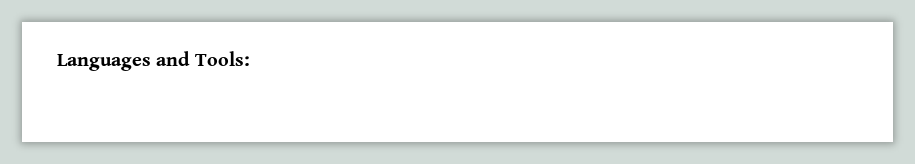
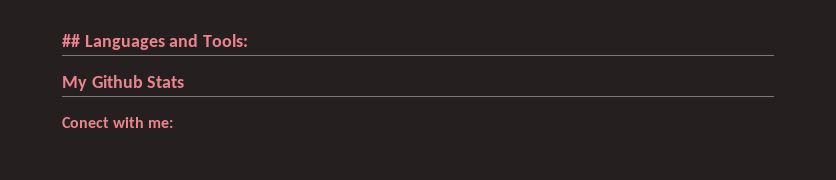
(57, 62) none -> [62,34,80,47] ##
(250, 58) none -> [62,75,185,91] [62,117,174,128] // My Github Stats // Conect with me:

